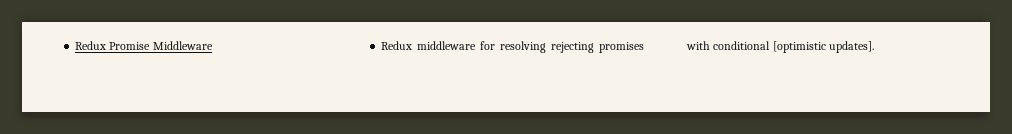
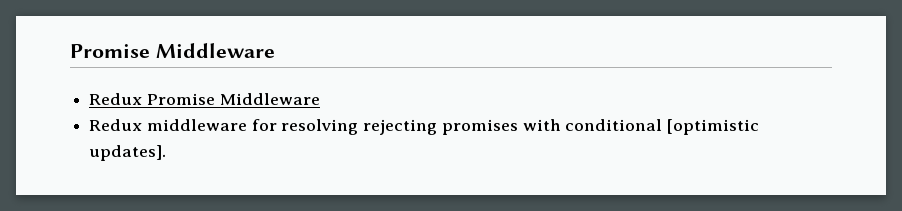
(75, 45) none -> [70,43,275,58] Promise Middleware //

